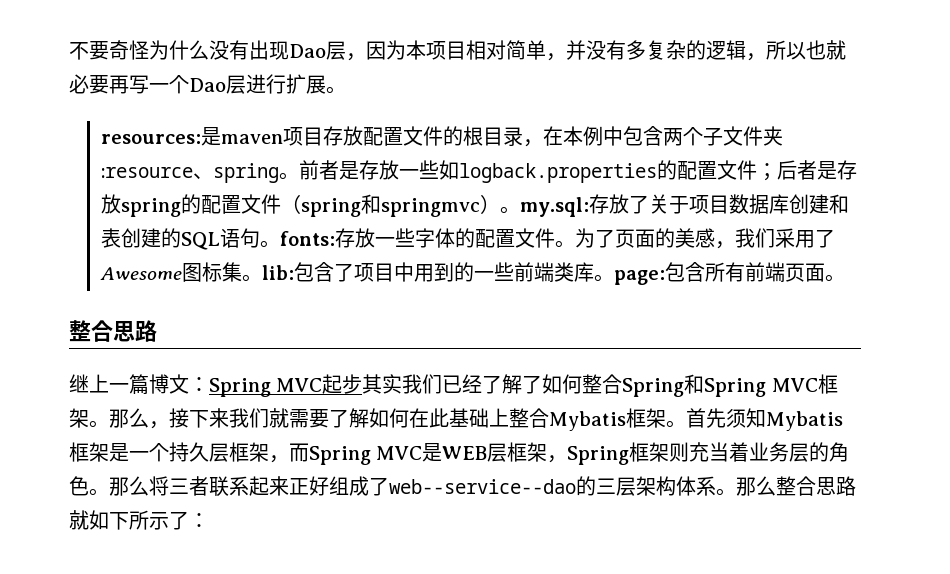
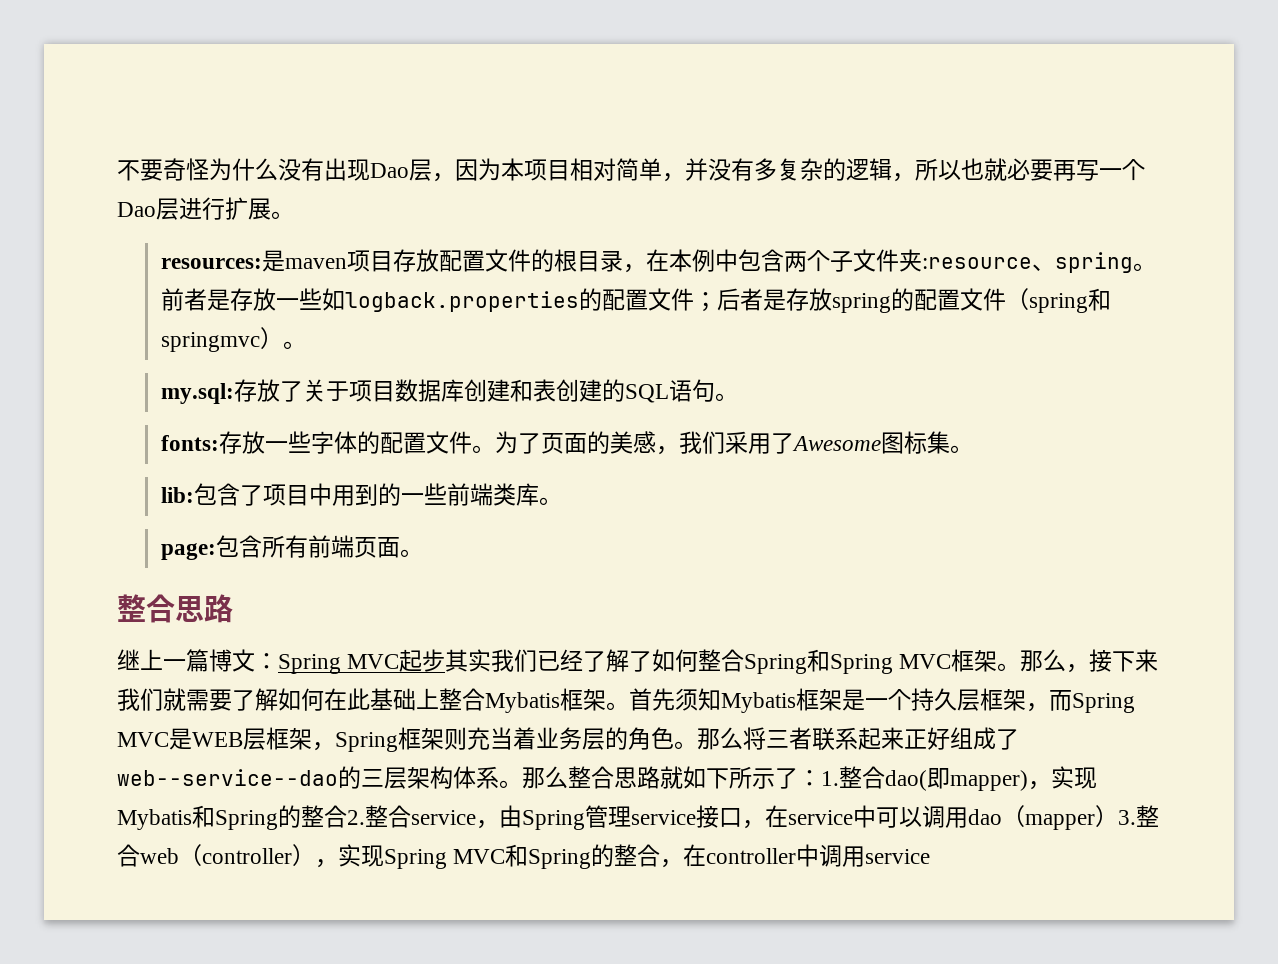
(521, 210) none -> (306, 345) //
(281, 244) none -> (738, 397) //
(263, 278) none -> (973, 449) //
(615, 278) none -> (562, 501) //
(209, 520) none -> [821,766,1097,791] [117,805,1159,830] [117,844,931,869] 1.整合dao(即mapper)，实现Mybatis和Spring的整合2.整合service，由Spring管理service接口，在service中可以调用dao（mapper）3.整合web（controller），实现Spring MVC和Spring的整合，在controller中调用service

